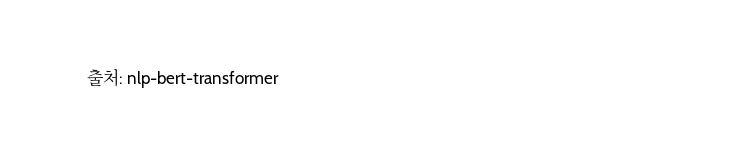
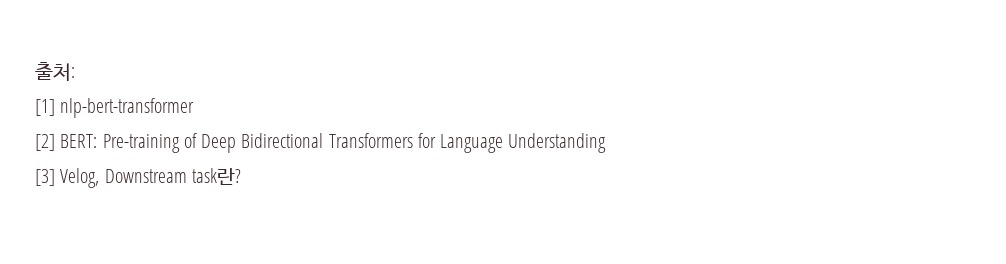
(122, 77) none -> [35,99,55,116] // [1]
(279, 79) none -> [35,133,607,153] [35,168,241,188] // [2] BERT: Pre-training of Deep Bidirectional Transformers for Language Understanding // [3] Velog, Downstream task란?

